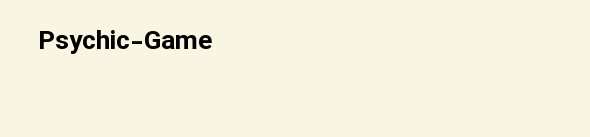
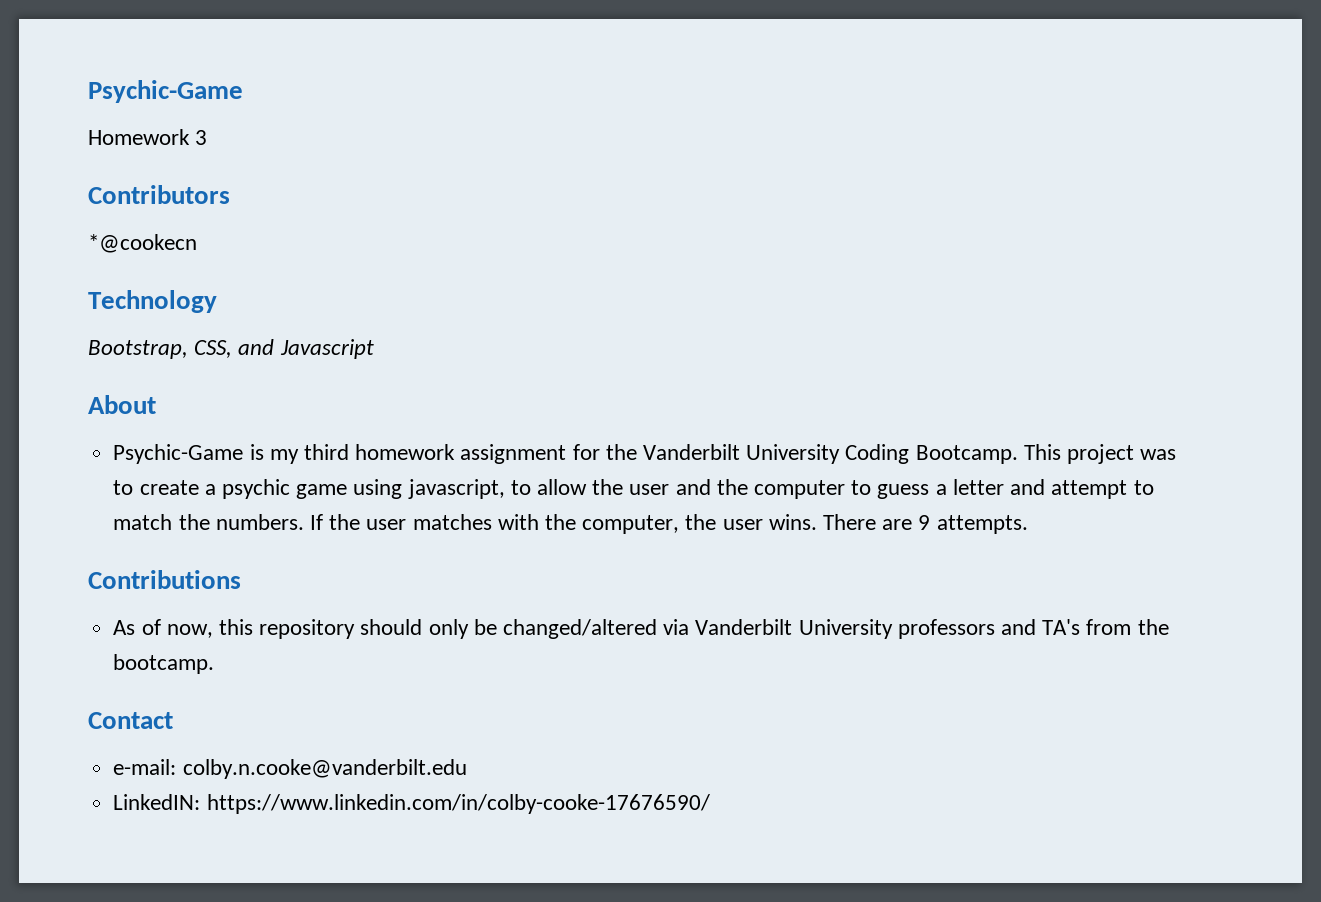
[38,30,212,54] Psychic-Game -> [88,80,243,103] [88,129,208,145] [88,185,230,204] [88,234,197,253] [88,290,217,313] [88,339,374,359] [88,395,156,414] [113,444,1177,464] [113,479,1154,499] [113,514,1028,534] [88,570,241,589] [113,619,1169,639] [113,654,215,674] [88,712,173,729] [113,759,467,779] [113,794,710,814] Psychic-Game // Homework 3 // Contributors // *@cookecn // Technology // Bootstrap, CSS, and Javascript // About // Psychic-Game is my third homework assignment for the Vanderbilt University Coding Bootcamp. This project was to create a psychic game using javascript, to allow the user and the computer to guess a letter and attempt to match the numbers. If the user matches with the computer, the user wins. There are 9 attempts. // Contributions // As of now, this repository should only be changed/altered via Vanderbilt University professors and TA's from the bootcamp. // Contact // e-mail: colby.n.cooke@vanderbilt.edu // LinkedIN: https://www.linkedin.com/in/colby-cooke-17676590/

